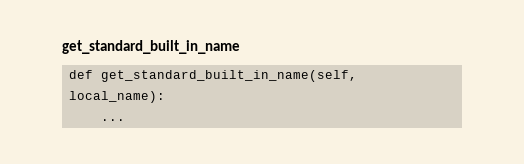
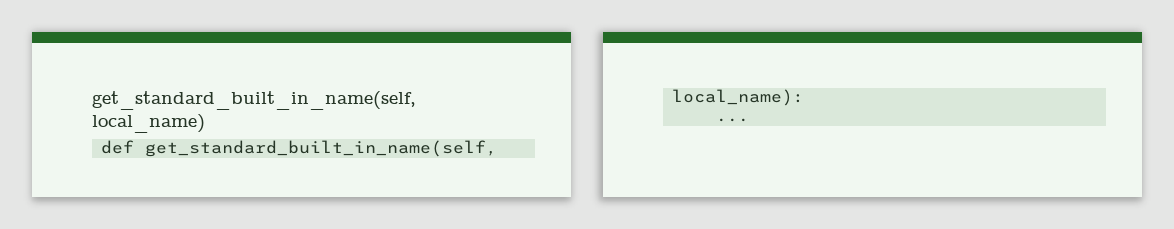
[62,40,240,54] get_standard_built_in_name -> [92,91,416,110] [92,114,205,133] get_standard_built_in_name(self, local_name)

